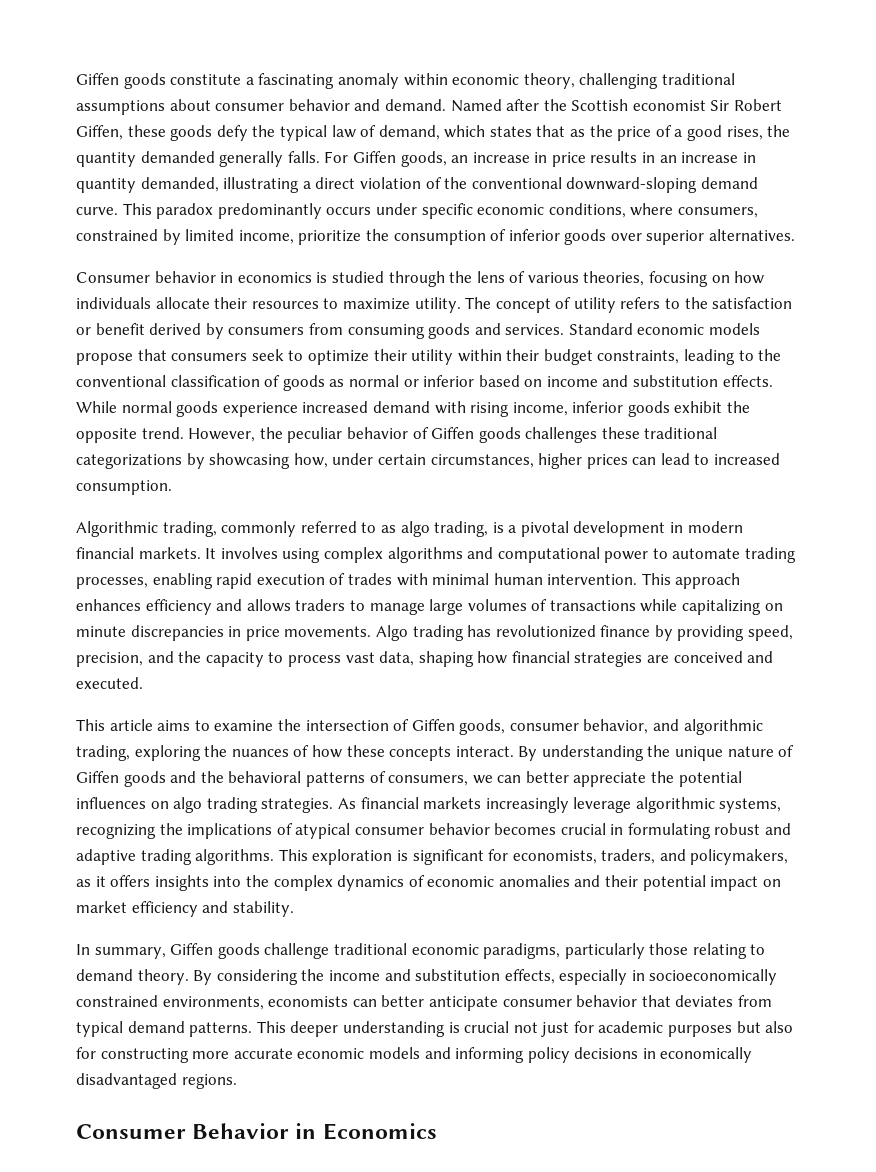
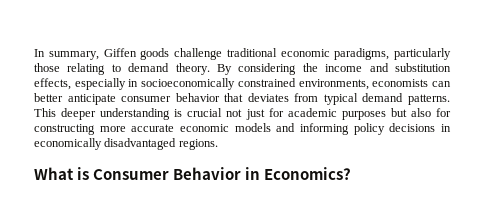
[76,73,735,89] [76,99,783,115] [76,125,791,141] [76,151,756,167] [76,177,758,193] [76,203,758,219] [76,229,796,245] [76,271,765,287] [76,297,793,313] [76,323,761,339] [76,349,782,365] [76,375,773,391] [76,401,751,417] [76,427,718,443] [76,453,781,469] [76,480,172,495] [76,521,743,537] [76,547,797,563] [76,573,741,589] [76,599,783,615] [76,625,794,641] [76,651,774,667] [76,677,143,689] [76,719,763,735] [76,745,795,761] [76,771,742,787] [76,797,782,813] [76,823,792,839] [76,849,789,865] [76,875,781,891] [76,901,294,917] Giffen goods constitute a fascinating anomaly within economic theory, challenging traditional assumptions about consumer behavior and demand. Named after the Scottish economist Sir Robert Giffen, these goods defy the typical law of demand, which states that as the price of a good rises, the quantity demanded generally falls. For Giffen goods, an increase in price results in an increase in quantity demanded, illustrating a direct violation of the conventional downward-sloping demand curve. This paradox predominantly occurs under specific economic conditions, where consumers, constrained by limited income, prioritize the consumption of inferior goods over superior alternatives. // Consumer behavior in economics is studied through the lens of various theories, focusing on how individuals allocate their resources to maximize utility. The concept of utility refers to the satisfaction or benefit derived by consumers from consuming goods and services. Standard economic models propose that consumers seek to optimize their utility within their budget constraints, leading to the conventional classification of goods as normal or inferior based on income and substitution effects. While normal goods experience increased demand with rising income, inferior goods exhibit the opposite trend. However, the peculiar behavior of Giffen goods challenges these traditional categorizations by showcasing how, under certain circumstances, higher prices can lead to increased consumption. // Algorithmic trading, commonly referred to as algo trading, is a pivotal development in modern financial markets. It involves using complex algorithms and computational power to automate trading processes, enabling rapid execution of trades with minimal human intervention. This approach enhances efficiency and allows traders to manage large volumes of transactions while capitalizing on minute discrepancies in price movements. Algo trading has revolutionized finance by providing speed, precision, and the capacity to process vast data, shaping how financial strategies are conceived and executed. // This article aims to examine the intersection of Giffen goods, consumer behavior, and algorithmic trading, exploring the nuances of how these concepts interact. By understanding the unique nature of Giffen goods and the behavioral patterns of consumers, we can better appreciate the potential influences on algo trading strategies. As financial markets increasingly leverage algorithmic systems, recognizing the implications of atypical consumer behavior becomes crucial in formulating robust and adaptive trading algorithms. This exploration is significant for economists, traders, and policymakers, as it offers insights into the complex dynamics of economic anomalies and their potential impact on market efficiency and stability. // -> (34, 53) none
(237, 1081) none -> [34,167,90,180] What is
[322,1123,437,1140] Economics -> [264,167,352,180] Economics?

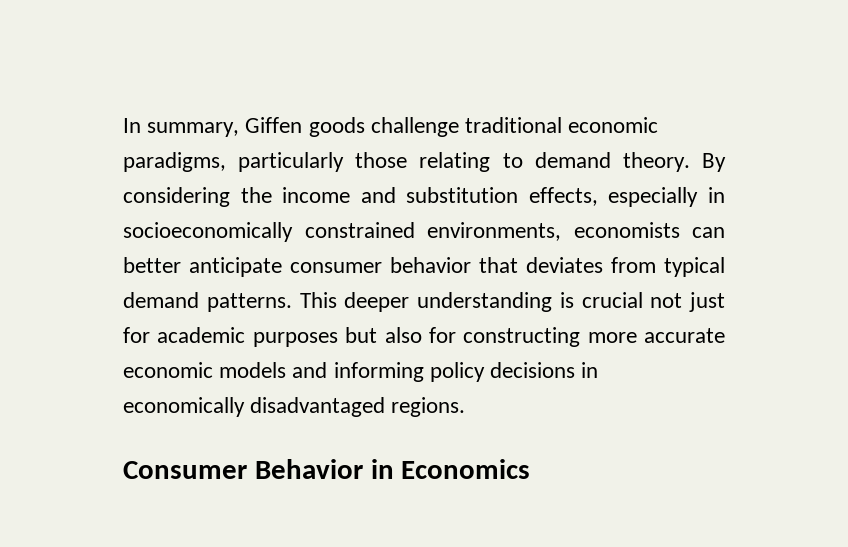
[34,167,90,180] What is -> (466, 407) none
[264,167,352,180] Economics? -> [401,459,531,479] Economics

